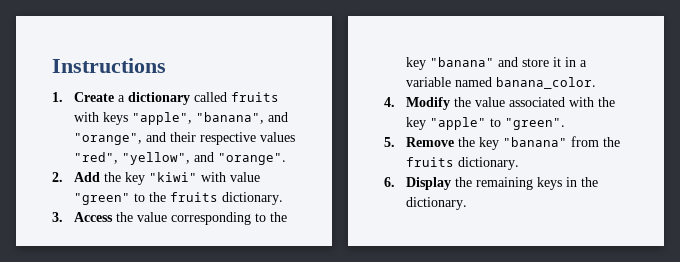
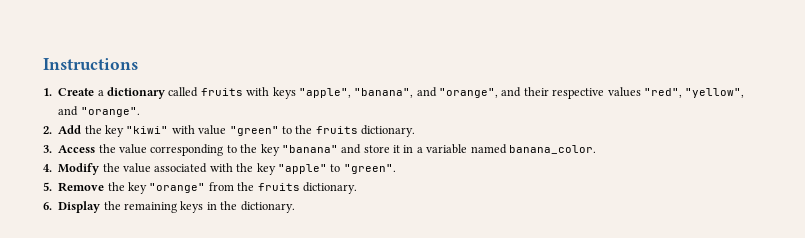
[502,137,567,147] "banana" -> [149,183,206,193] "orange"

